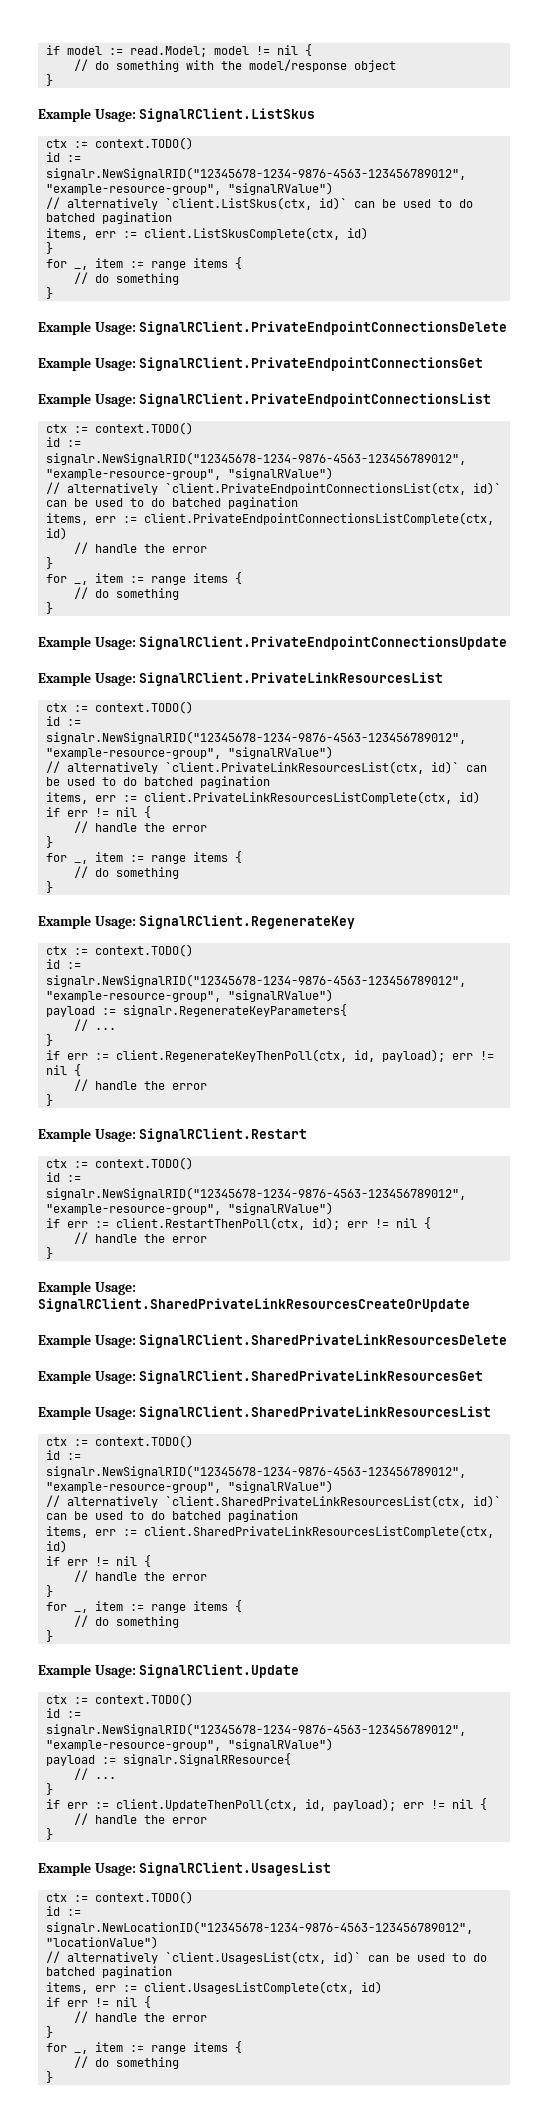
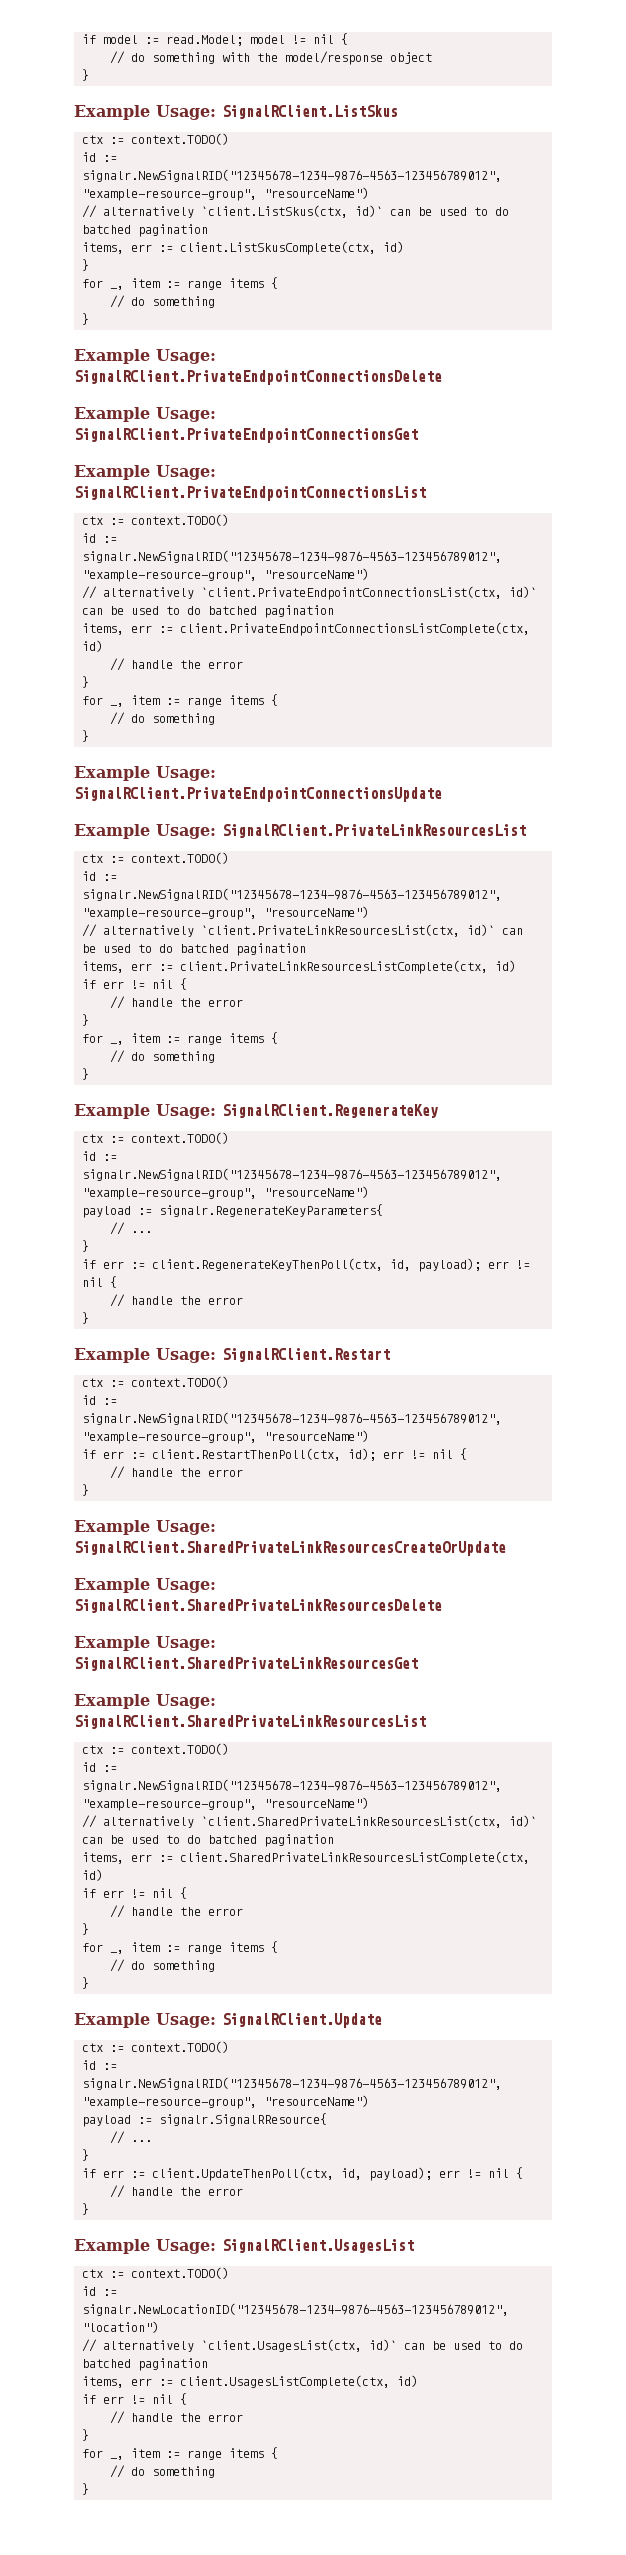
[227,182,333,195] "signalRValue") -> [264,187,370,199] "resourceName")
[227,467,333,480] "signalRValue") -> [264,568,370,580] "resourceName")
[227,746,333,759] "signalRValue") -> [264,906,370,918] "resourceName")
[227,989,333,1002] "signalRValue") -> [264,1186,370,1198] "resourceName")
[227,1202,333,1215] "signalRValue") -> [264,1430,370,1442] "resourceName")
[227,1480,333,1493] "signalRValue") -> [264,1797,370,1809] "resourceName")
[227,1738,333,1751] "signalRValue") -> [264,2095,370,2107] "resourceName")
[45,1936,158,1949] "locationValue") -> [82,2321,160,2333] "location")

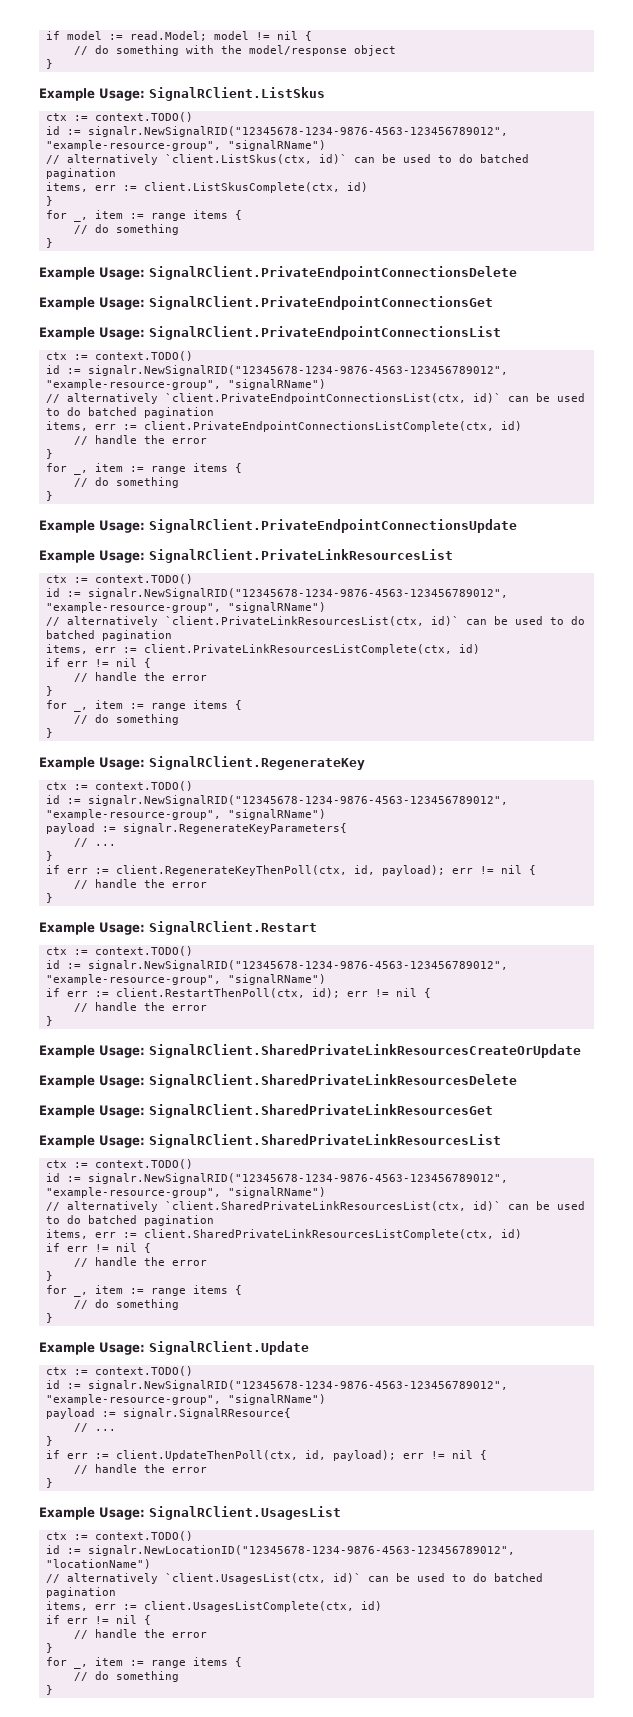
[264,187,370,199] "resourceName") -> [227,140,326,151] "signalRName")
[264,568,370,580] "resourceName") -> [227,379,326,390] "signalRName")
[264,906,370,918] "resourceName") -> [227,602,326,613] "signalRName")
[264,1186,370,1198] "resourceName") -> [227,809,326,820] "signalRName")
[264,1430,370,1442] "resourceName") -> [227,974,326,985] "signalRName")
[264,1797,370,1809] "resourceName") -> [227,1187,326,1198] "signalRName")
[264,2095,370,2107] "resourceName") -> [227,1394,326,1405] "signalRName")
[82,2321,160,2333] "location") -> [45,1559,151,1569] "locationName")

